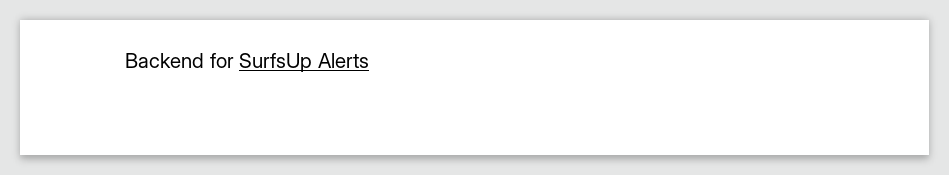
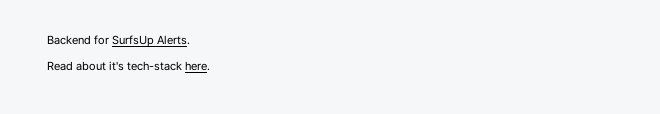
[317,53,369,68] Alerts -> [157,35,191,45] [47,61,211,71] Alerts. // Read about it's tech-stack here.

